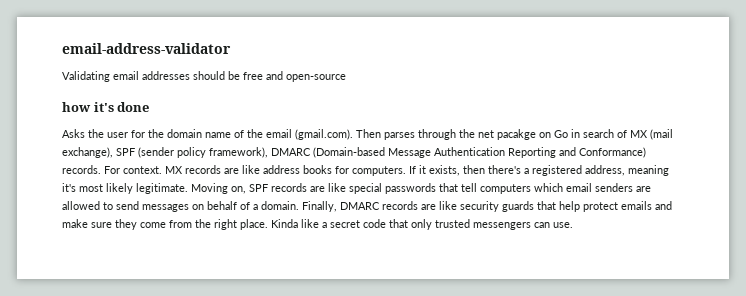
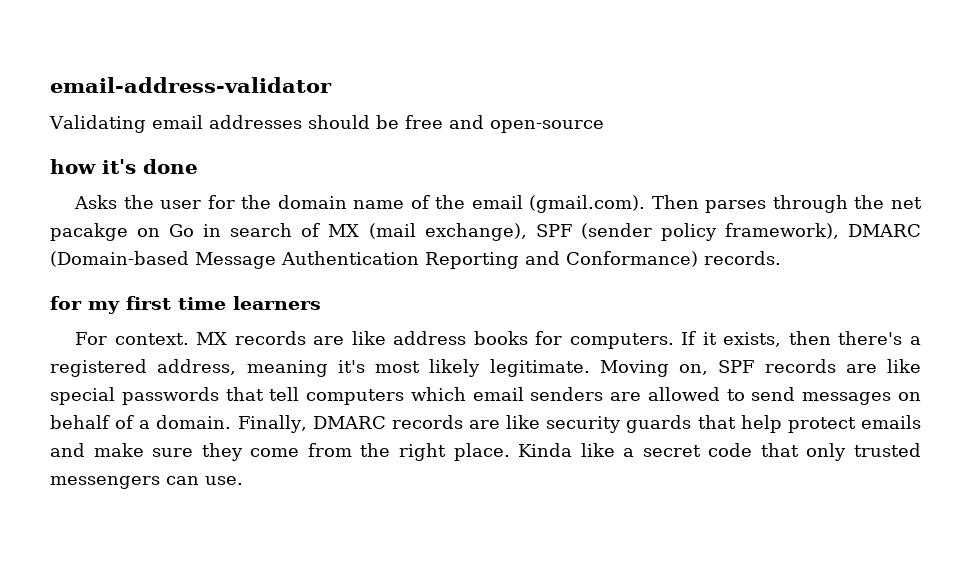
(101, 169) none -> [50,296,321,314] // for my first time learners //

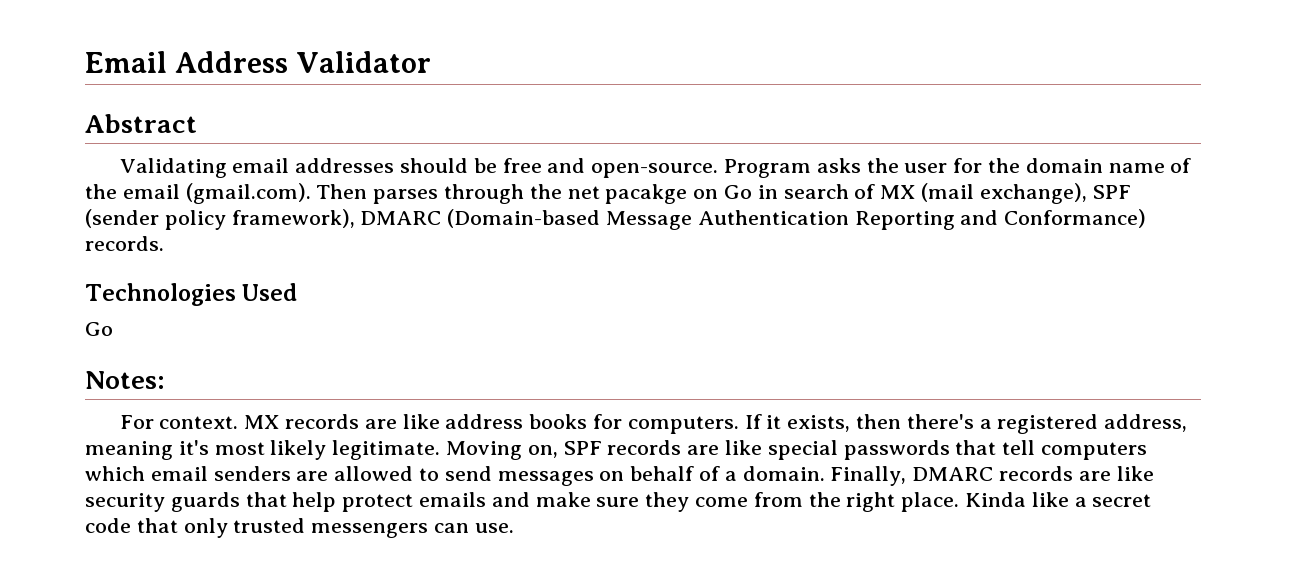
[50,77,332,93] email-address-validator -> [85,51,432,73] [85,114,197,133] Email Address Validator // Abstract
[489,120,604,133] [50,159,198,174] [74,195,118,209] open-source // how it's done // Asks -> [591,158,861,178] open-source. Program asks
[50,296,321,314] for my first time learners -> [85,283,298,306] [85,322,113,336] [85,371,165,389] Technologies Used // Go // Notes:

